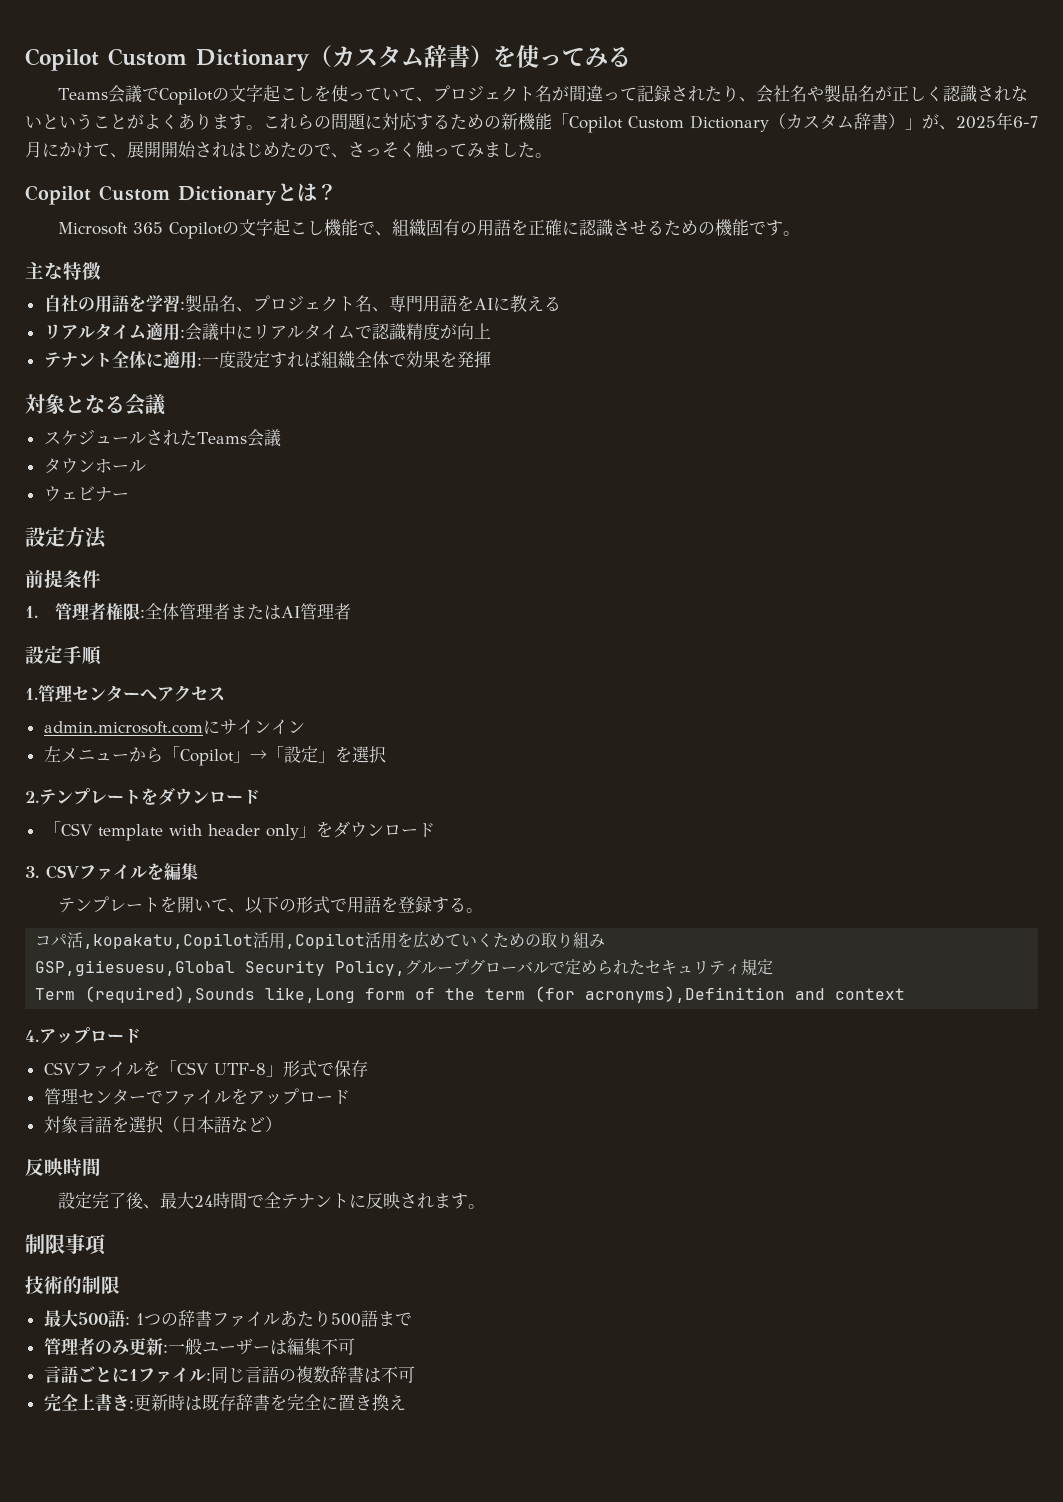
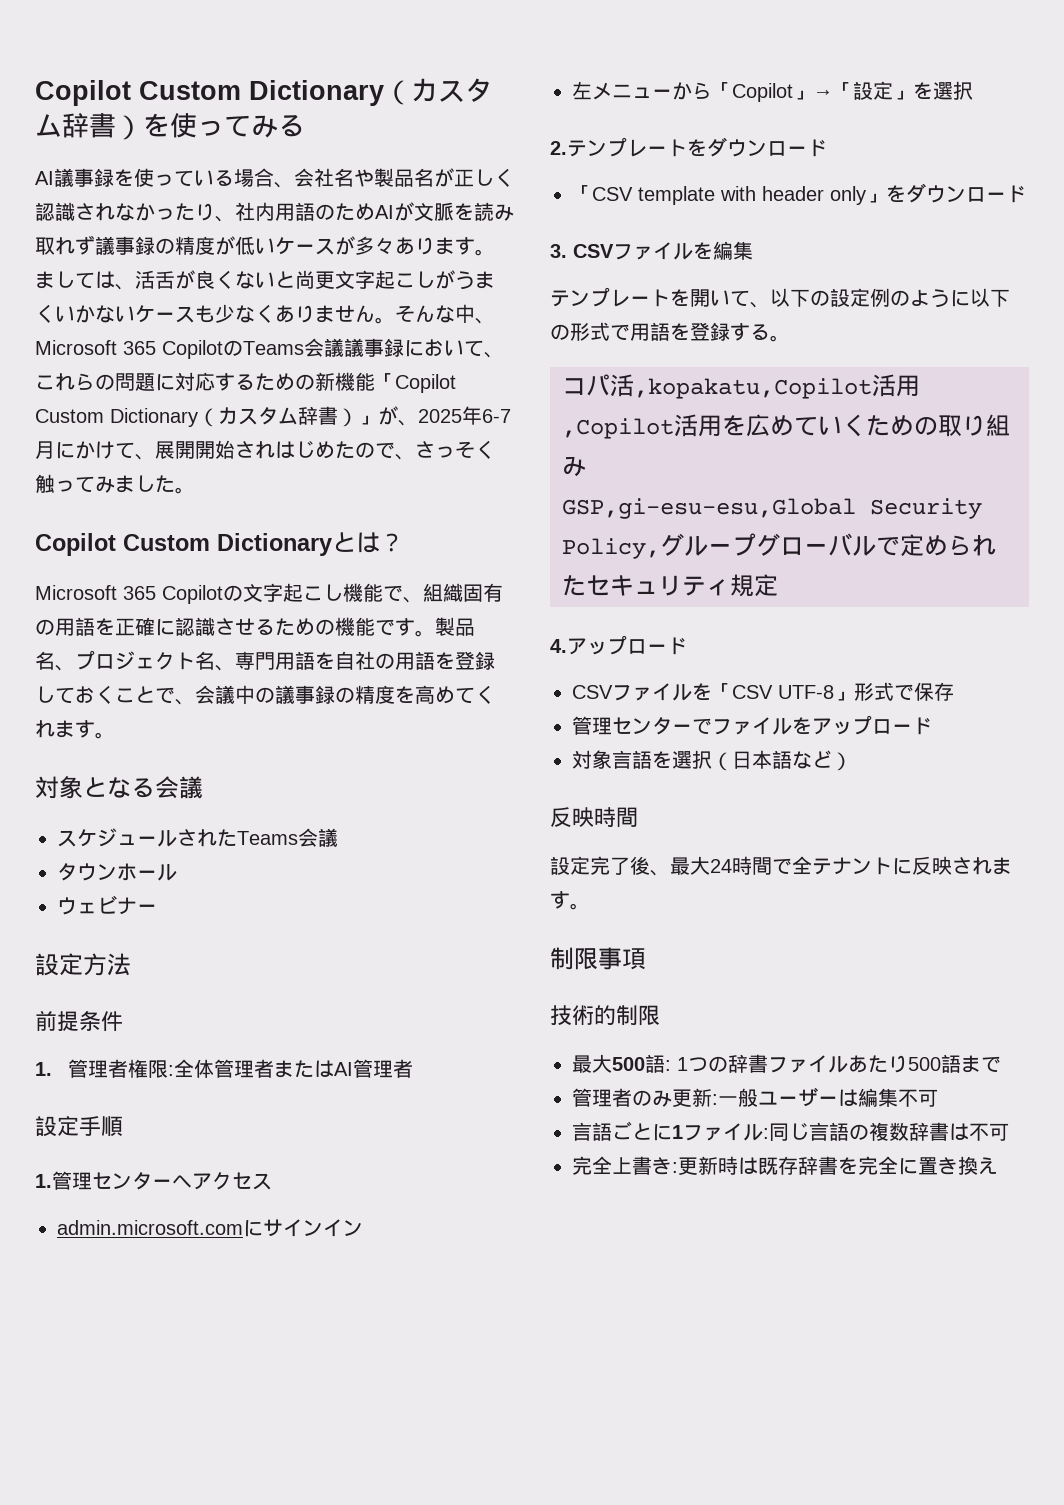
[58,85,740,105] Teams会議でCopilotの文字起こしを使っていて、プロジェクト名が間違って記録されたり -> [35,168,274,187] AI議事録を使っている場合
[25,113,263,130] いということがよくあります。 -> [135,202,514,222] [35,235,495,256] [35,270,495,290] [35,304,495,324] [35,338,504,359] かったり、社内用語のためAIが文脈を読み取れず議事録の精度が低いケースが多々あります。ましては、活舌が良くないと尚更文字起こしがうまくいかないケースも少なくありません。そんな中、Microsoft 365 CopilotのTeams会議議事録において、
[25,261,101,280] [43,295,185,313] // 主な特徴 // 自社の用語を学習: -> (435, 633) none
[473,295,561,313] [43,322,491,341] [43,350,491,369] AIに教える // リアルタイム適用:会議中にリアルタイムで認識精度が向上 // テナント全体に適用:一度設定すれば組織全体で効果を発揮 -> [335,651,495,670] [35,685,495,705] [35,720,115,739] 自社の用語を登録しておくことで、会議中の議事録の精度を高めてくれます。
(297, 905) none -> [830,288,1010,308] [550,324,570,340] 設定例のように以下の
[35,960,236,976] GSP,giiesuesu,Global -> [562,498,856,519] GSP,gi-esu-esu,Global
[35,986,906,1003] // Term (required),Sounds like,Long form of the term (for acronyms),Definition and context -> (778, 585) none

